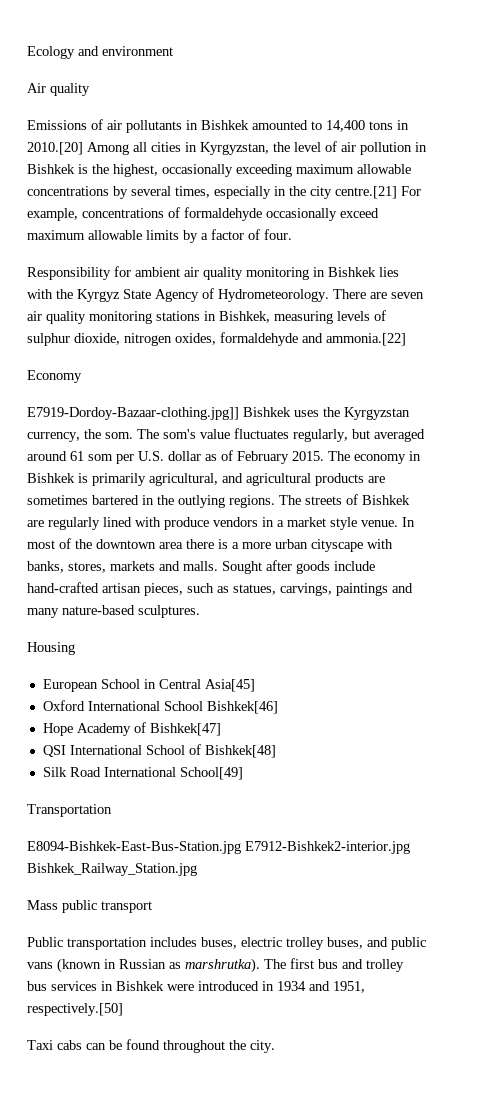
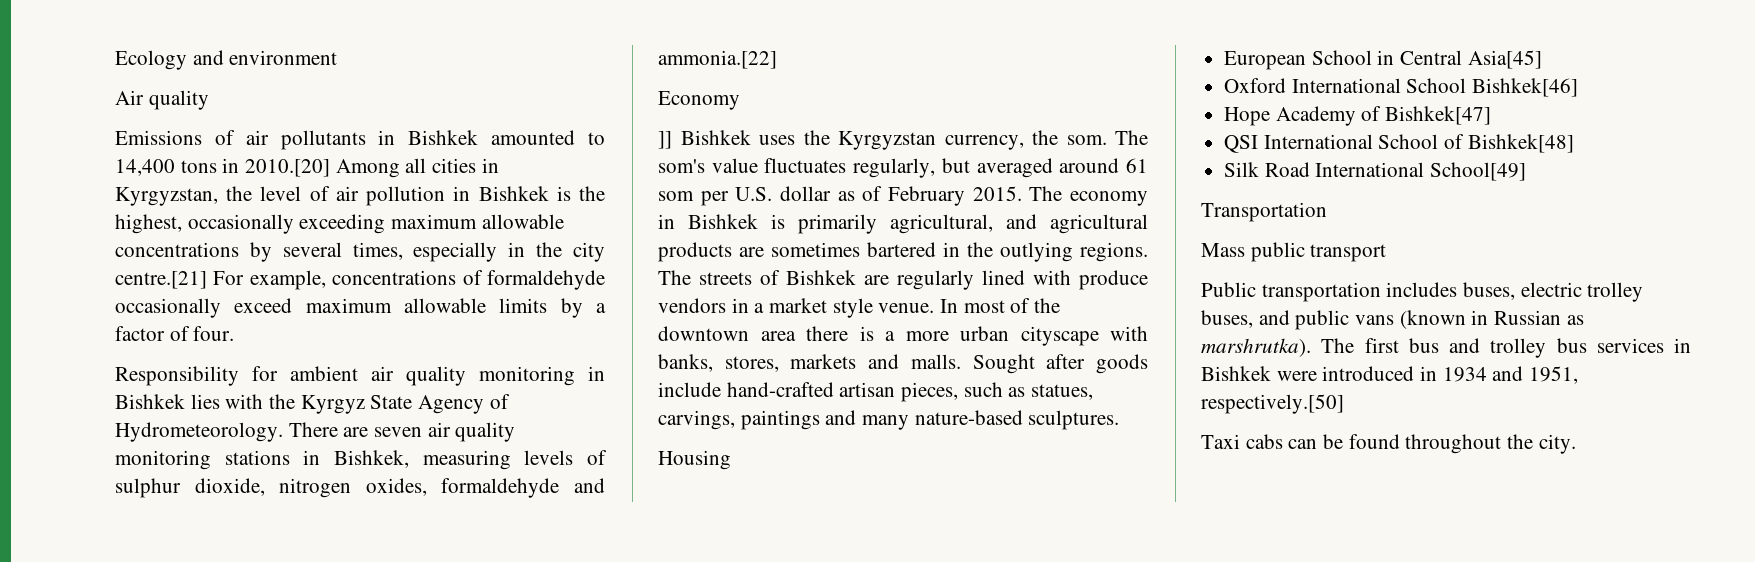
[27,407,239,420] E7919-Dordoy-Bazaar-clothing.jpg]] -> [658,131,672,149] ]]
[27,841,410,854] [27,863,197,876] // E8094-Bishkek-East-Bus-Station.jpg E7912-Bishkek2-interior.jpg Bishkek_Railway_Station.jpg -> (1327, 212) none

